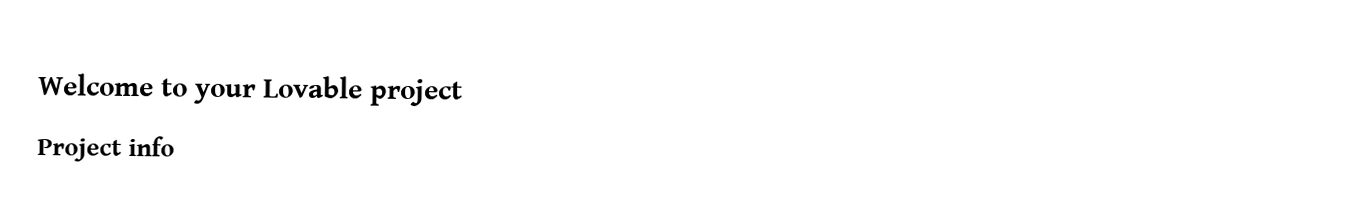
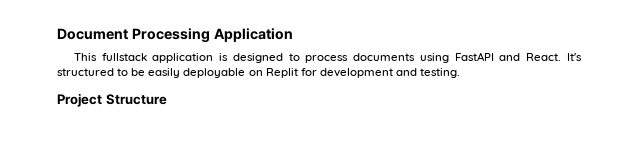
[38,73,463,107] Welcome to your Lovable project -> [57,28,293,43] [73,52,582,63] [57,68,461,78] Document Processing Application // This fullstack application is designed to process documents using FastAPI and React. It's structured to be easily deployable on Replit for development and testing.
[128,135,176,157] info -> [105,94,167,105] Structure

